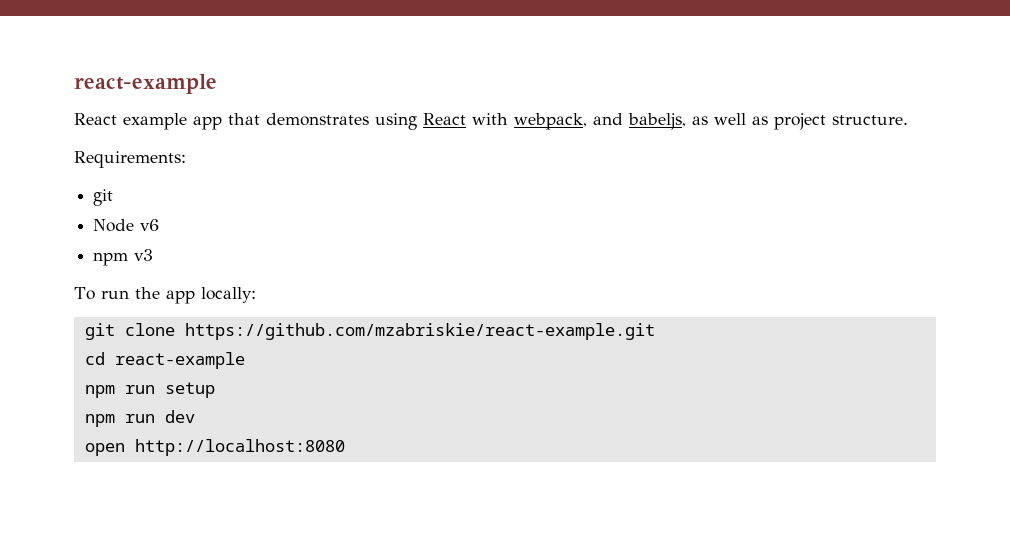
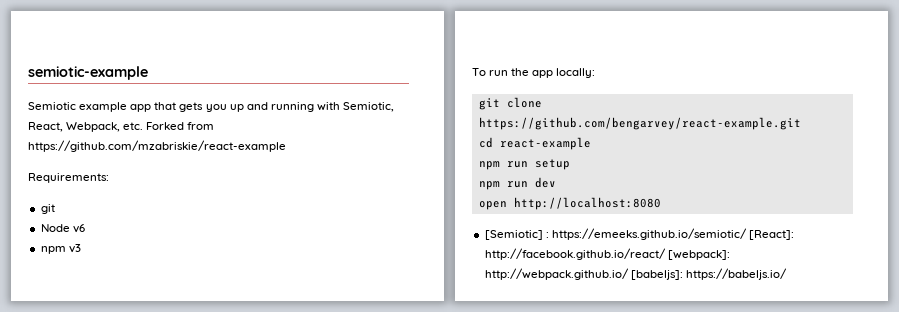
[74,74,217,94] [74,113,117,125] react-example // React -> [28,66,148,80] [28,102,76,110] semiotic-example // Semiotic
[266,113,908,130] demonstrates using React with webpack, and babeljs, as well as project structure. -> [179,102,395,112] [28,122,215,132] [28,140,286,152] gets you up and running with Semiotic, React, Webpack, etc. Forked from https://github.com/mzabriskie/react-example
[184,323,655,340] https://github.com/mzabriskie/react-example.git -> [478,117,801,130] https://github.com/bengarvey/react-example.git
(345, 447) none -> [484,228,794,240] [484,248,730,260] [484,268,787,280] // [Semiotic] : https://emeeks.github.io/semiotic/ [React]: http://facebook.github.io/react/ [webpack]: http://webpack.github.io/ [babeljs]: https://babeljs.io/

